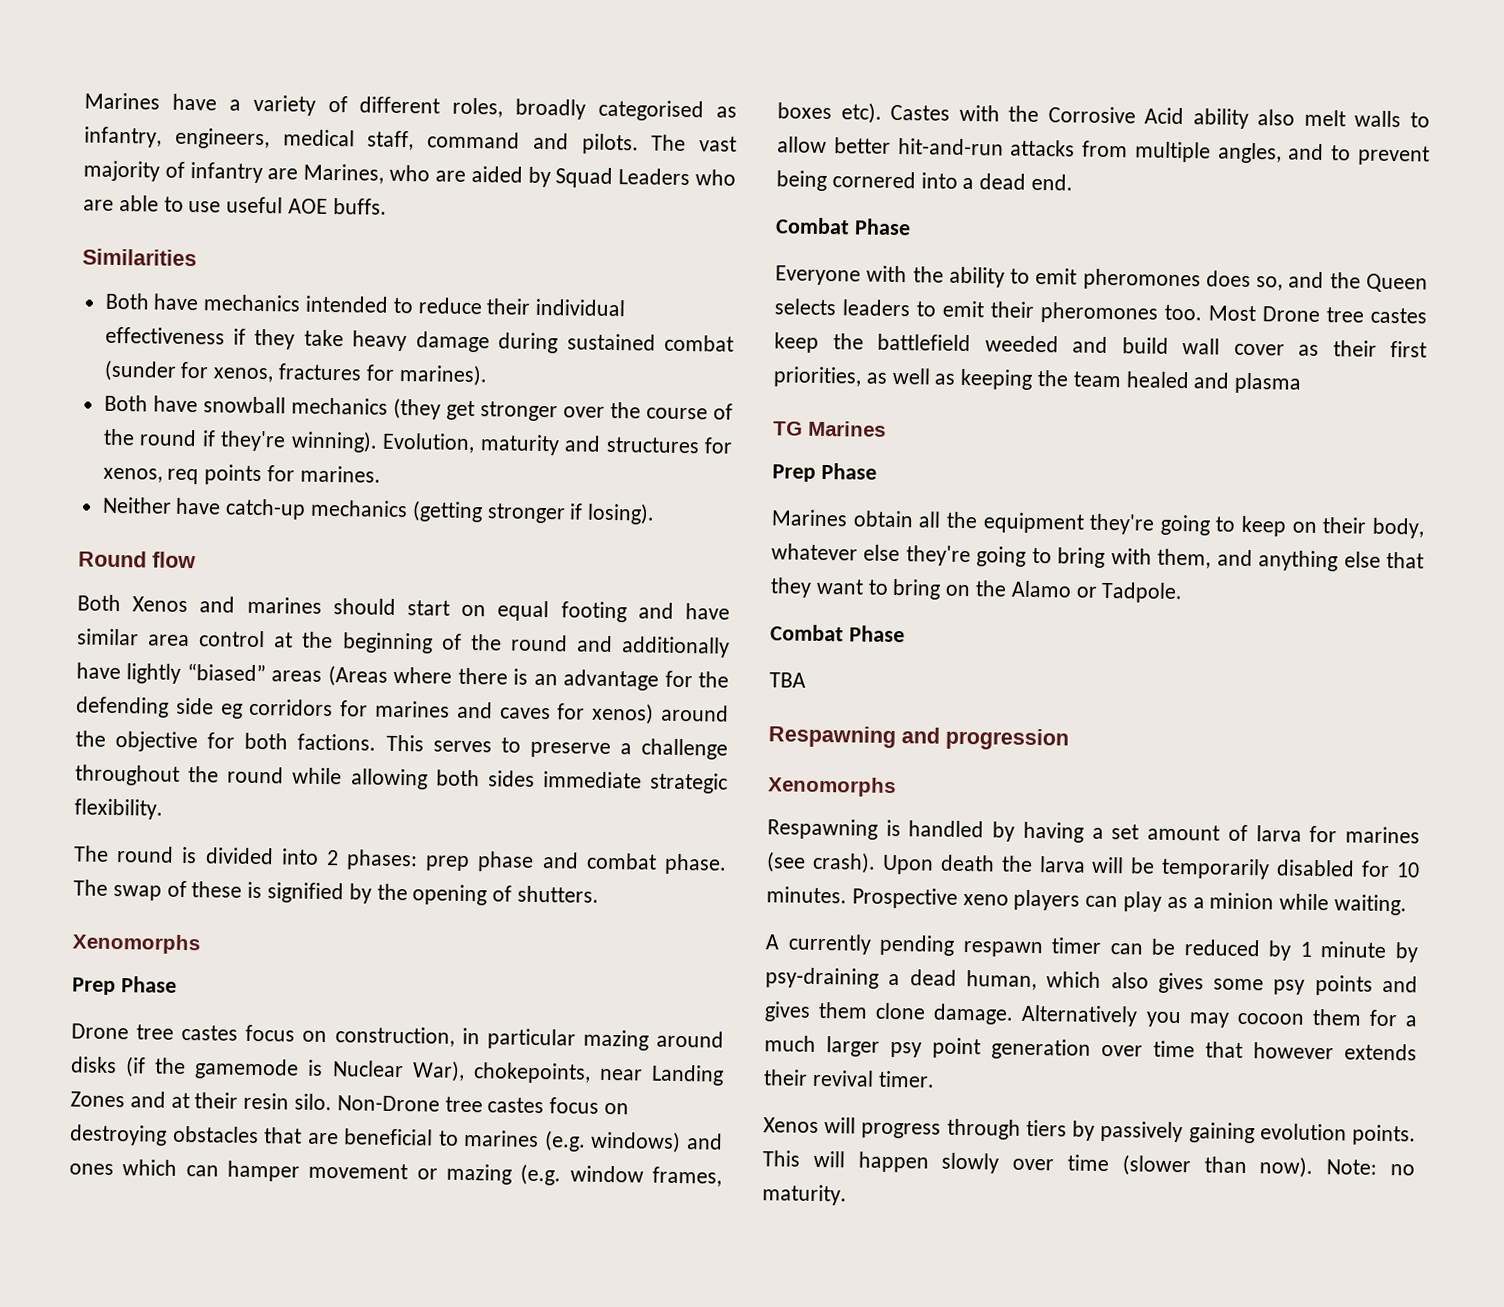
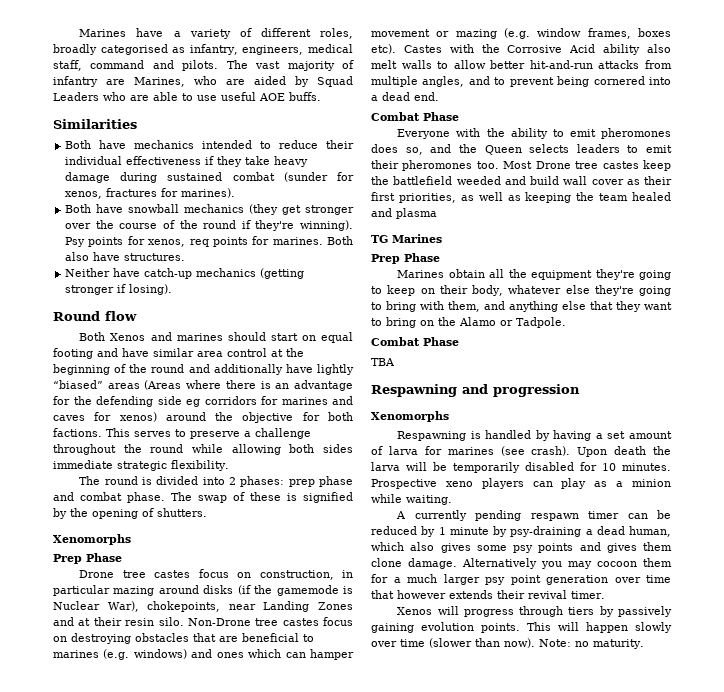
[382,432,700,456] Evolution, maturity and structures -> [65,237,124,247] Psy points
(381, 474) none -> [327,236,354,245] [65,252,186,261] Both also have structures.

